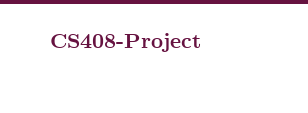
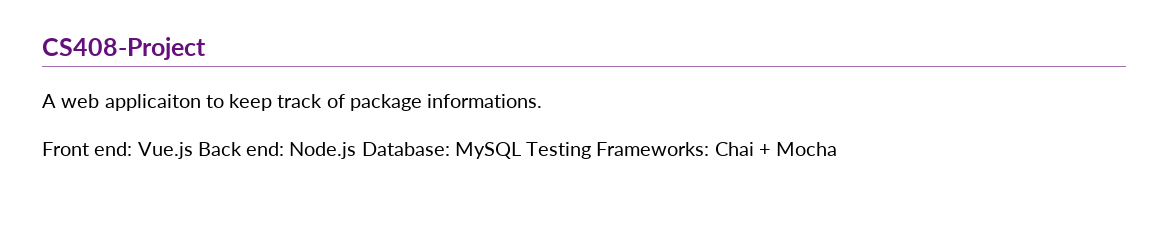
(201, 42) none -> [42,94,543,111] [42,142,838,159] // A web applicaiton to keep track of package informations. // Front end: Vue.js Back end: Node.js Database: MySQL Testing Frameworks: Chai + Mocha

